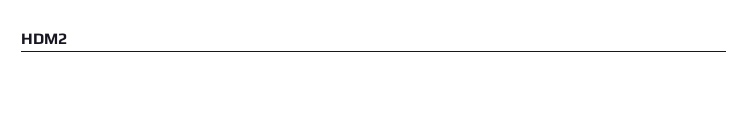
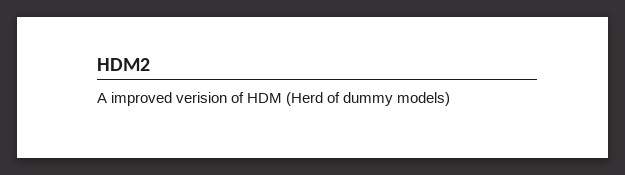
(67, 38) none -> [97,92,451,106] // A improved verision of HDM (Herd of dummy models)

